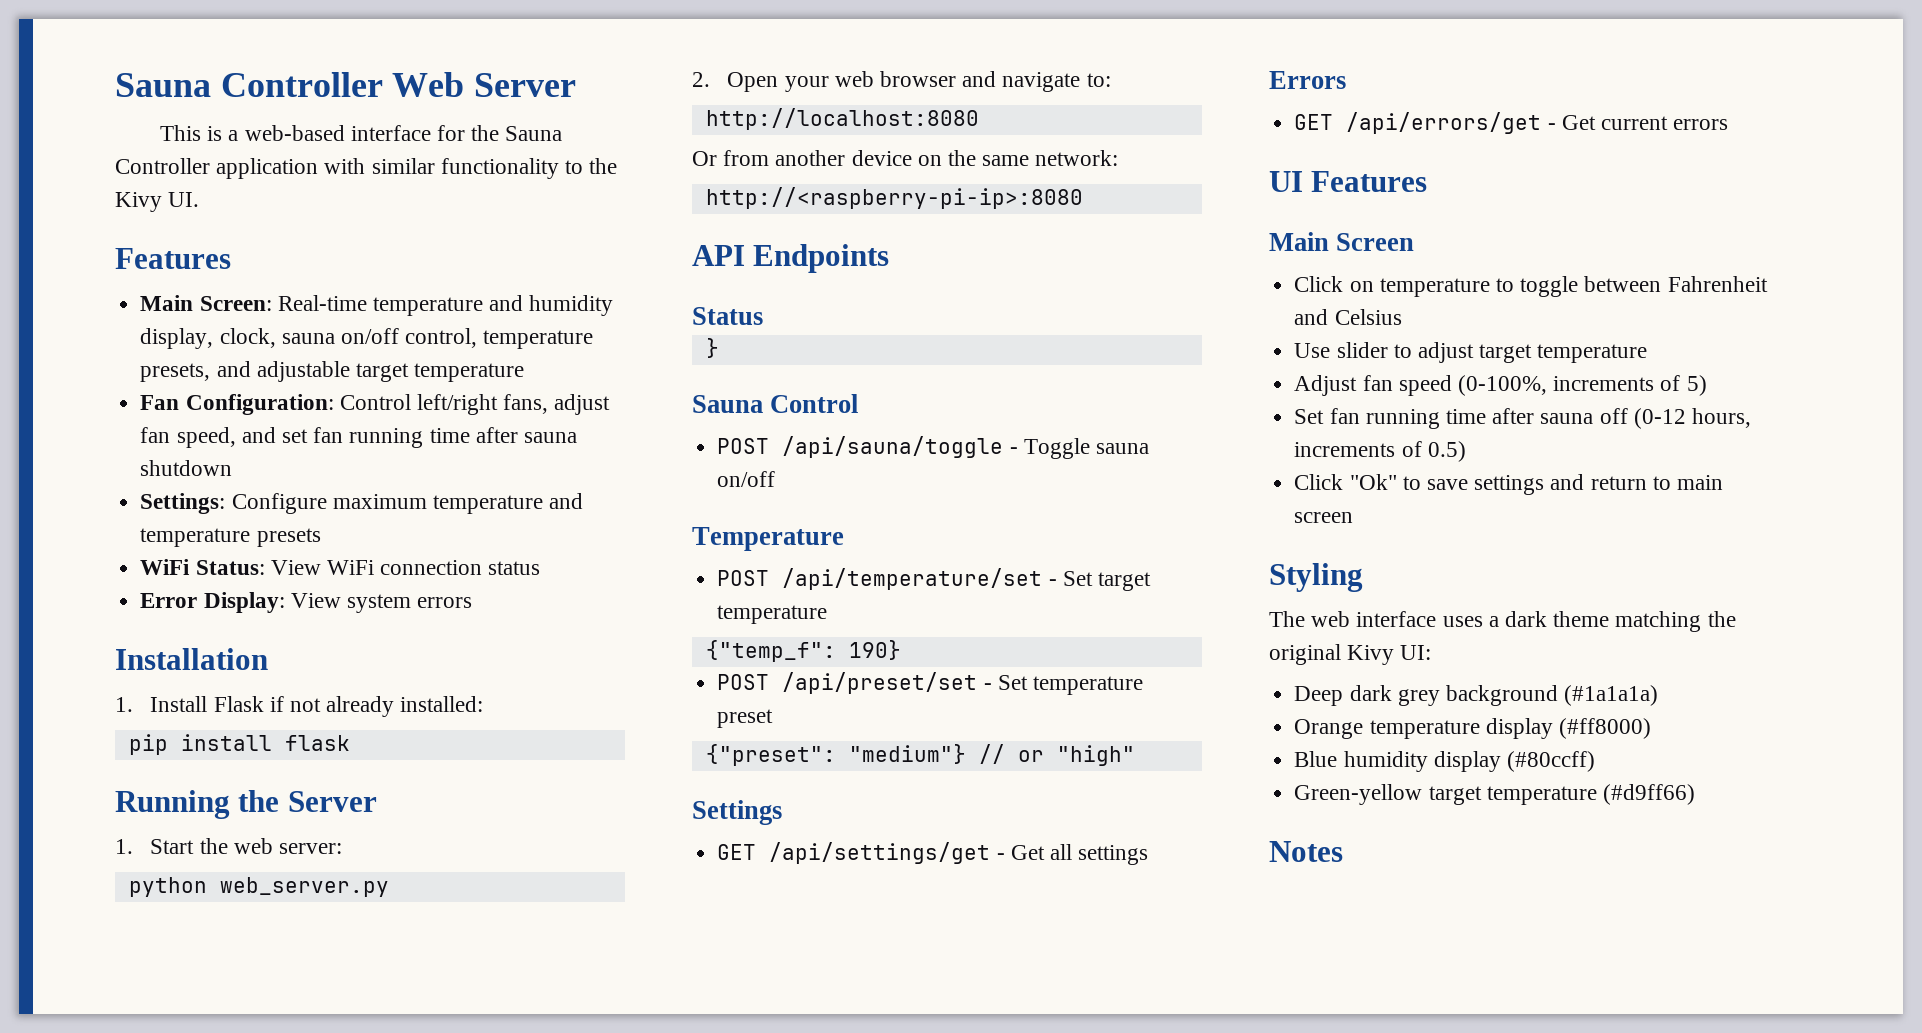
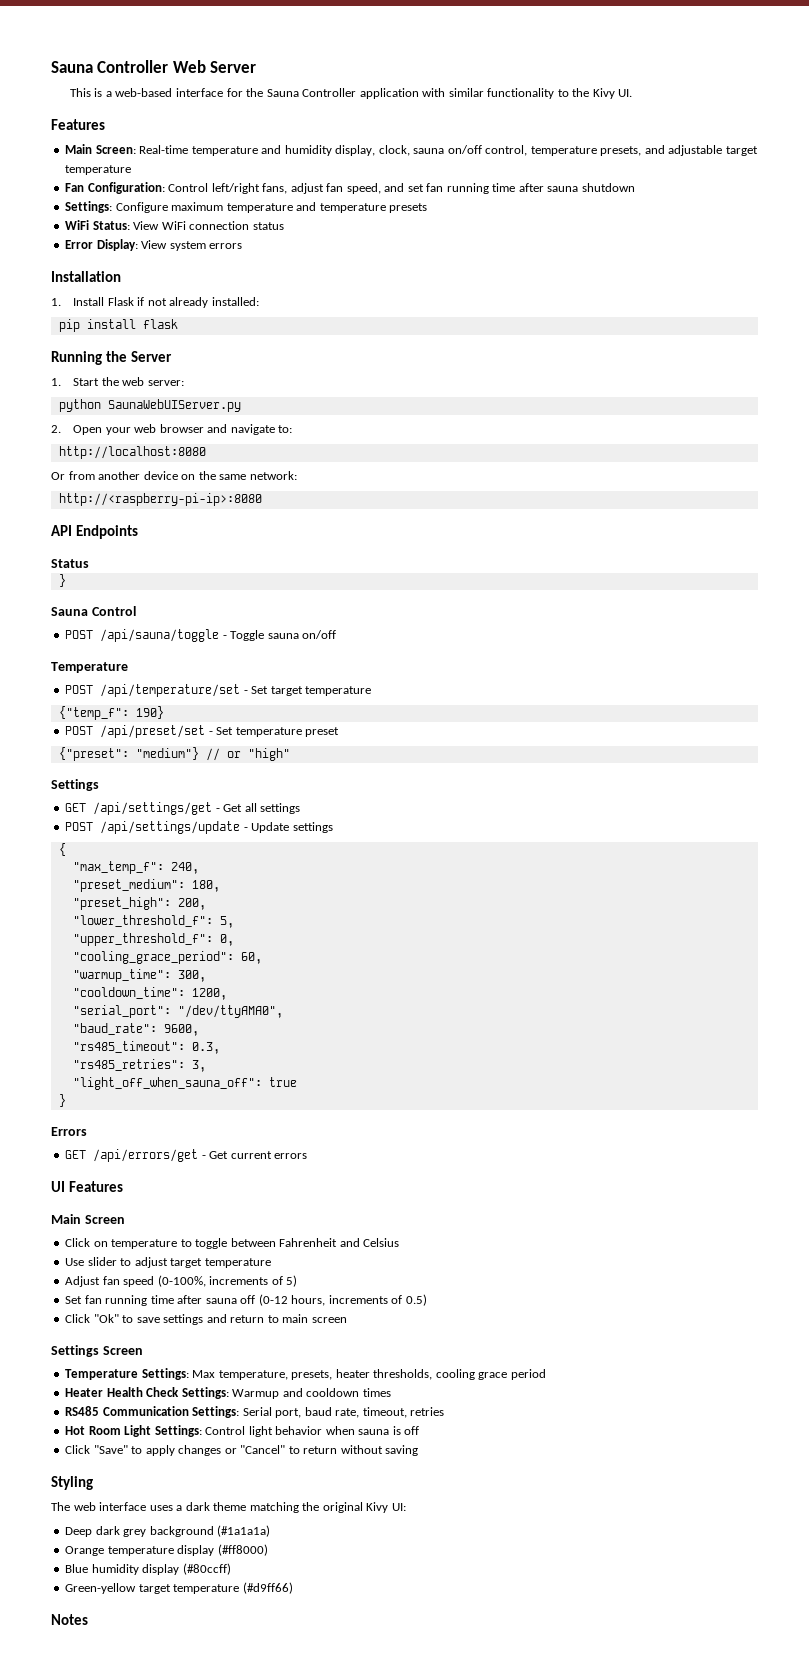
[219,877,389,897] web_server.py -> [107,399,241,412] SaunaWebUIServer.py
(1149, 855) none -> [65,821,333,834] [58,843,66,856] [72,861,199,874] [72,879,220,892] [72,897,206,910] [72,915,234,928] [72,933,234,946] [72,951,262,964] [72,969,206,982] [72,987,227,1000] [72,1005,283,1018] [72,1023,199,1036] [72,1041,220,1054] [72,1059,206,1072] [72,1077,297,1090] [58,1094,66,1107] // POST /api/settings/update - Update settings // { // "max_temp_f": 240, // "preset_medium": 180, // "preset_high": 200, // "lower_threshold_f": 5, // "upper_threshold_f": 0, // "cooling_grace_period": 60, // "warmup_time": 300, // "cooldown_time": 1200, // "serial_port": "/dev/ttyAMA0", // "baud_rate": 9600, // "rs485_timeout": 0.3, // "rs485_retries": 3, // "light_off_when_sauna_off": true // }
(1354, 517) none -> [51,1345,143,1357] [65,1368,546,1380] [65,1387,391,1399] [65,1406,445,1418] [65,1425,420,1437] [65,1445,419,1456] // Settings Screen // Temperature Settings: Max temperature, presets, heater thresholds, cooling grace period // Heater Health Check Settings: Warmup and cooldown times // RS485 Communication Settings: Serial port, baud rate, timeout, retries // Hot Room Light Settings: Control light behavior when sauna is off // Click "Save" to apply changes or "Cancel" to return without saving

